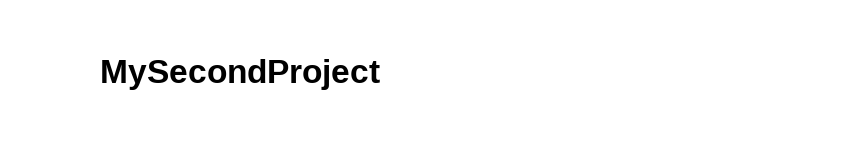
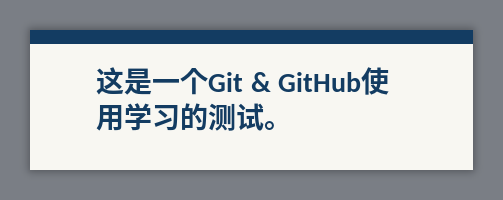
[100,59,380,90] MySecondProject -> [96,67,390,95] [96,103,292,131] 这是一个Git & GitHub使用学习的测试。

